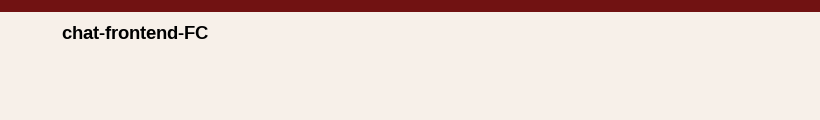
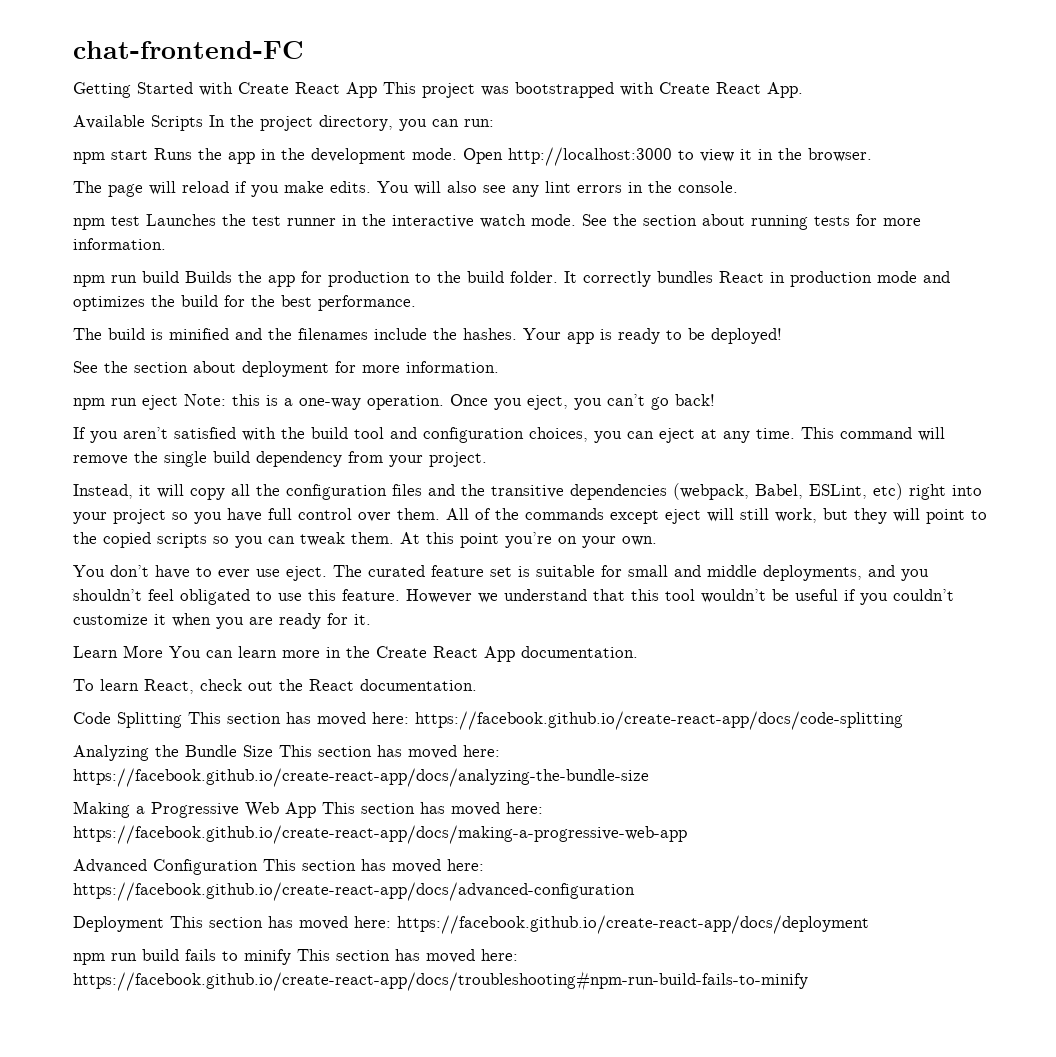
(208, 32) none -> [73,82,803,98] [73,115,494,131] [73,147,872,166] [73,181,738,197] [73,214,921,230] [73,238,166,250] [73,271,950,287] [73,295,416,311] [73,328,782,344] [73,361,499,377] [73,394,715,410] [73,427,945,443] [73,451,487,467] [73,483,982,500] [73,508,987,524] [73,532,657,548] [73,565,929,581] [73,589,954,605] [73,613,371,629] [73,645,638,662] [73,679,477,694] [73,711,903,730] [73,745,500,761] [73,768,649,787] [73,801,543,818] [73,825,687,844] [73,859,484,875] [73,882,635,901] [73,915,869,934] [73,949,518,965] [73,971,808,991] // Getting Started with Create React App This project was bootstrapped with Create React App. // Available Scripts In the project directory, you can run: // npm start Runs the app in the development mode. Open http://localhost:3000 to view it in the browser. // The page will reload if you make edits. You will also see any lint errors in the console. // npm test Launches the test runner in the interactive watch mode. See the section about running tests for more information. // npm run build Builds the app for production to the build folder. It correctly bundles React in production mode and optimizes the build for the best performance. // The build is minified and the filenames include the hashes. Your app is ready to be deployed! // See the section about deployment for more information. // npm run eject Note: this is a one-way operation. Once you eject, you can’t go back! // If you aren’t satisfied with the build tool and configuration choices, you can eject at any time. This command will remove the single build dependency from your project. // Instead, it will copy all the configuration files and the transitive dependencies (webpack, Babel, ESLint, etc) right into your project so you have full control over them. All of the commands except eject will still work, but they will point to the copied scripts so you can tweak them. At this point you’re on your own. // You don’t have to ever use eject. The curated feature set is suitable for small and middle deployments, and you shouldn’t feel obligated to use this feature. However we understand that this tool wouldn’t be useful if you couldn’t customize it when you are ready for it. // Learn More You can learn more in the Create React App documentation. // To learn React, check out the React documentation. // Code Splitting This section has moved here: https://facebook.github.io/create-react-app/docs/code-splitting // Analyzing the Bundle Size This section has moved here: https://facebook.github.io/create-react-app/docs/analyzing-the-bundle-size // Making a Progressive Web App This section has moved here: https://facebook.github.io/create-react-app/docs/making-a-progressive-web-app // Advanced Configuration This section has moved here: https://facebook.github.io/create-react-app/docs/advanced-configuration // Deployment This section has moved here: https://facebook.github.io/create-react-app/docs/deployment // npm run build fails to minify This section has moved here: https://facebook.github.io/create-react-app/docs/troubleshooting#npm-run-build-fails-to-minify

